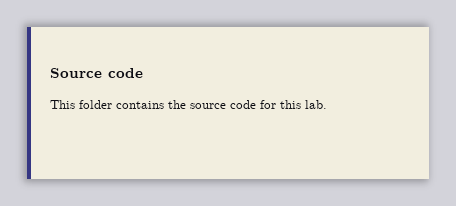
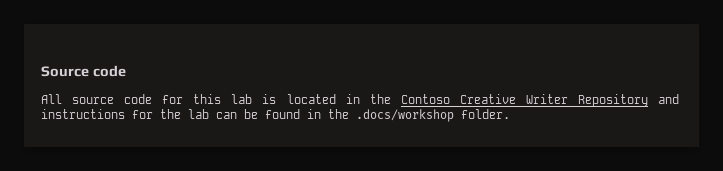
[50,100,327,109] This folder contains the source code for this lab. -> [41,94,679,107] [41,109,510,122] All source code for this lab is located in the Contoso Creative Writer Repository and instructions for the lab can be found in the .docs/workshop folder.

